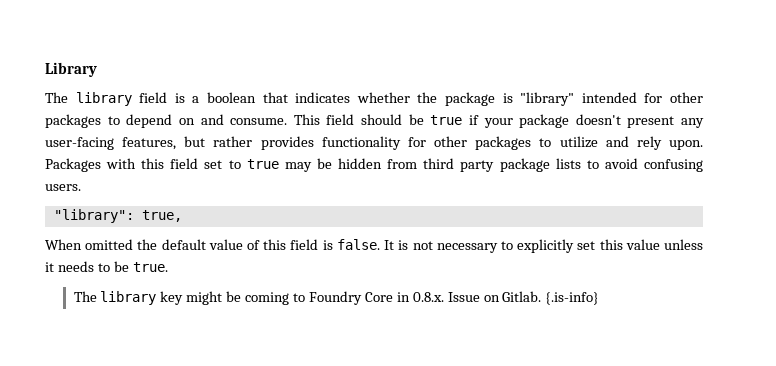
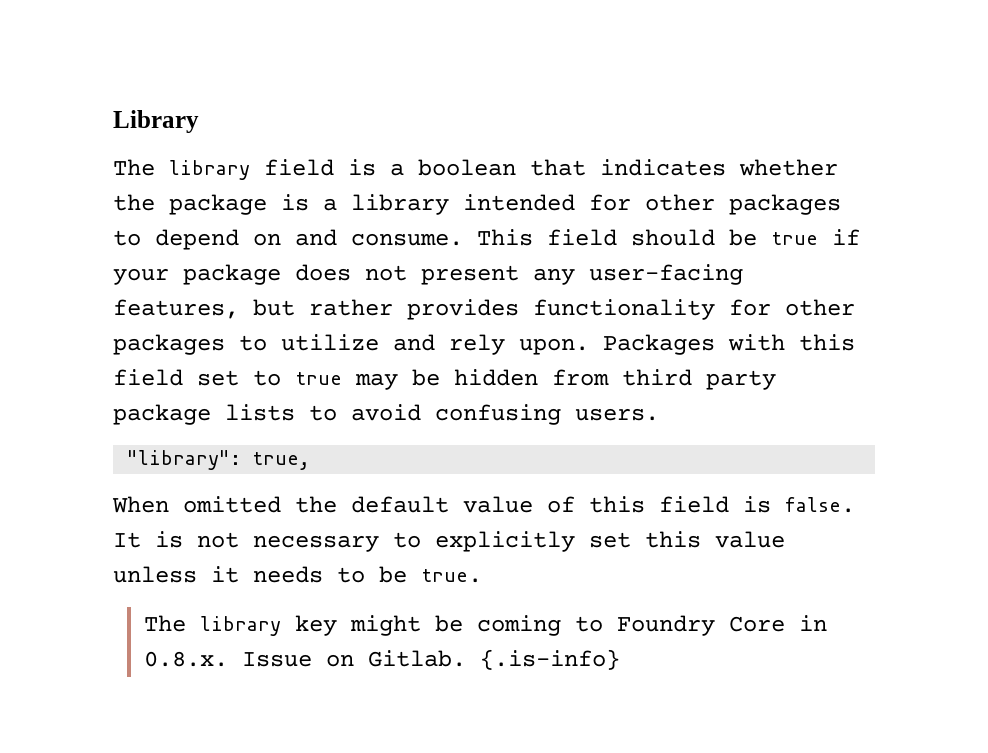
[520,92,575,106] "library" -> [323,194,449,215] a library
[575,114,621,125] doesn't -> [295,264,407,281] does not

